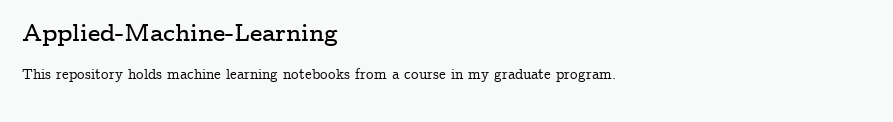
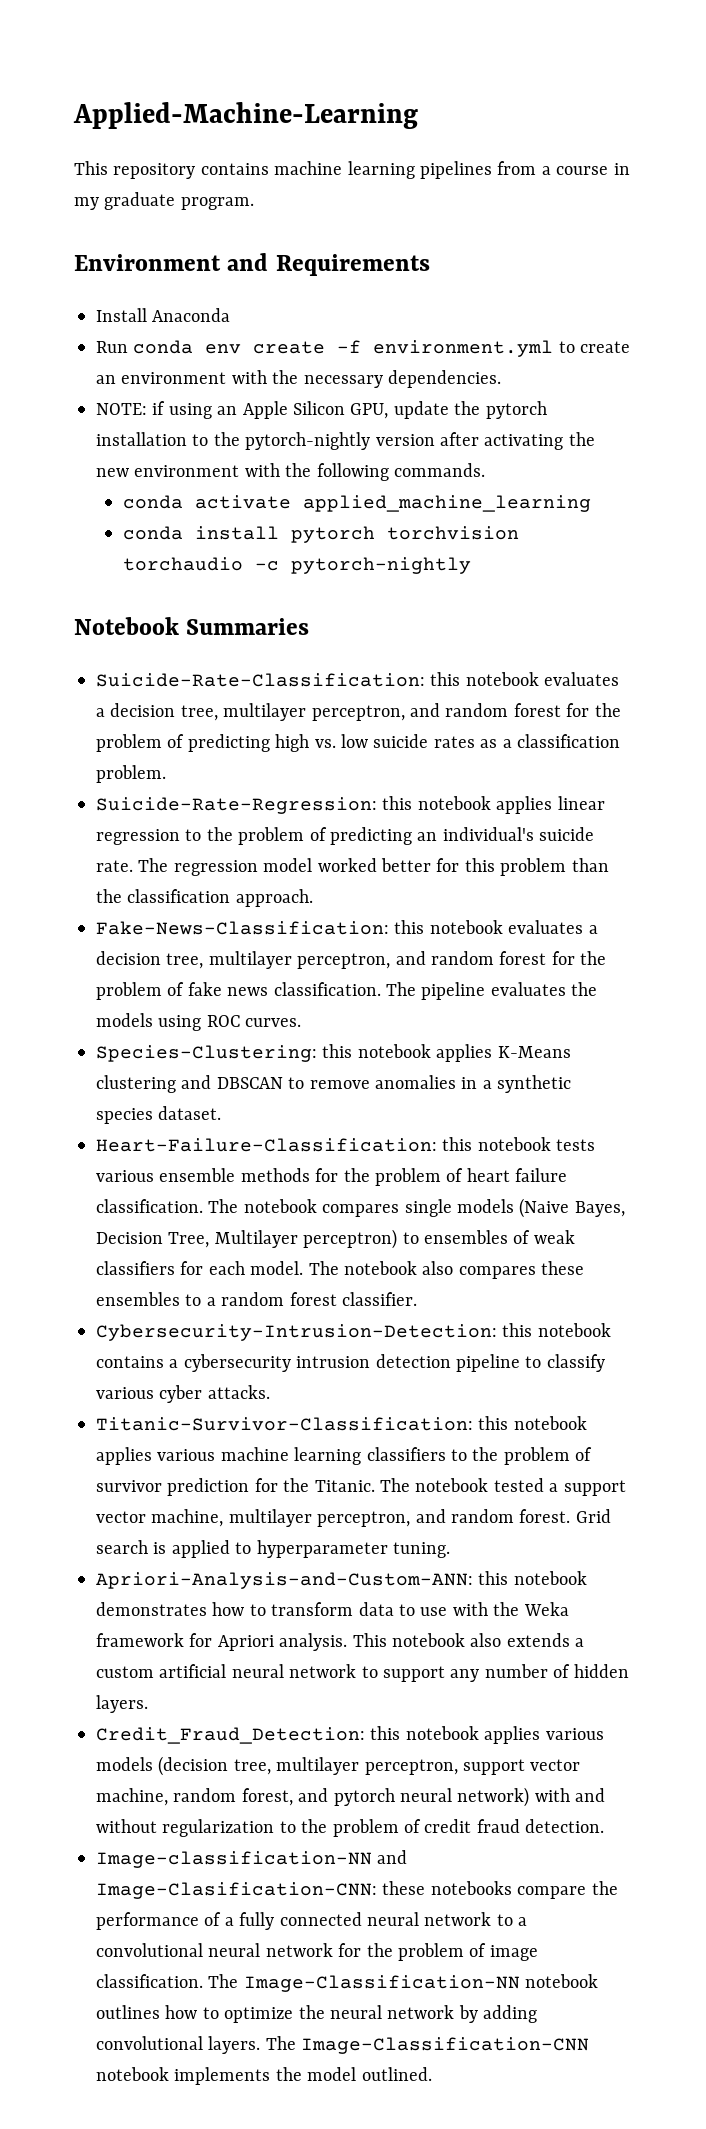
[128,69,350,82] holds machine learning notebooks -> [200,161,492,179] contains machine learning pipelines
(616, 76) none -> [74,253,430,276] [96,308,231,322] [96,340,631,357] [96,370,501,388] [96,401,547,419] [96,432,595,450] [96,463,485,481] [122,495,591,512] [122,526,519,543] [122,557,471,574] [74,617,310,635] [96,672,620,687] [96,703,621,721] [96,734,620,752] [96,765,166,783] [96,796,605,814] [96,827,595,845] [96,858,609,876] [96,889,313,907] [96,920,598,935] [96,951,607,969] [96,982,598,1000] [96,1013,302,1031] [96,1044,571,1062] [96,1075,572,1093] [96,1106,222,1124] [96,1137,596,1152] [96,1168,568,1186] [96,1198,625,1218] [96,1229,575,1249] [96,1261,585,1279] [96,1292,417,1306] [96,1323,611,1341] [96,1354,605,1372] [96,1385,270,1403] [96,1416,587,1431] [96,1447,593,1465] [96,1478,626,1496] [96,1509,611,1527] [96,1540,450,1558] [96,1571,587,1589] [96,1602,569,1616] [96,1633,585,1651] [96,1664,629,1682] [96,1695,148,1713] [96,1726,604,1744] [96,1756,581,1776] [96,1787,606,1807] [96,1819,605,1837] [96,1850,408,1868] [96,1881,618,1899] [96,1912,528,1930] [96,1943,538,1961] [96,1974,599,1992] [96,2005,538,2023] [96,2036,590,2054] [96,2067,432,2085] // Environment and Requirements // Install Anaconda // Run conda env create -f environment.yml to create an environment with the necessary dependencies. // NOTE: if using an Apple Silicon GPU, update the pytorch installation to the pytorch-nightly version after activating the new environment with the following commands. // conda activate applied_machine_learning // conda install pytorch torchvision torchaudio -c pytorch-nightly // Notebook Summaries // Suicide-Rate-Classification: this notebook evaluates a decision tree, multilayer perceptron, and random forest for the problem of predicting high vs. low suicide rates as a classification problem. // Suicide-Rate-Regression: this notebook applies linear regression to the problem of predicting an individual's suicide rate. The regression model worked better for this problem than the classification approach. // Fake-News-Classification: this notebook evaluates a decision tree, multilayer perceptron, and random forest for the problem of fake news classification. The pipeline evaluates the models using ROC curves. // Species-Clustering: this notebook applies K-Means clustering and DBSCAN to remove anomalies in a synthetic species dataset. // Heart-Failure-Classification: this notebook tests various ensemble methods for the problem of heart failure classification. The notebook compares single models (Naive Bayes, Decision Tree, Multilayer perceptron) to ensembles of weak classifiers for each model. The notebook also compares these ensembles to a random forest classifier. // Cybersecurity-Intrusion-Detection: this notebook contains a cybersecurity intrusion detection pipeline to classify various cyber attacks. // Titanic-Survivor-Classification: this notebook applies various machine learning classifiers to the problem of survivor prediction for the Titanic. The notebook tested a support vector machine, multilayer perceptron, and random forest. Grid search is applied to hyperparameter tuning. // Apriori-Analysis-and-Custom-ANN: this notebook demonstrates how to transform data to use with the Weka framework for Apriori analysis. This notebook also extends a custom artificial neural network to support any number of hidden layers. // Credit_Fraud_Detection: this notebook applies various models (decision tree, multilayer perceptron, support vector machine, random forest, and pytorch neural network) with and without regularization to the problem of credit fraud detection. // Image-classification-NN and Image-Clasification-CNN: these notebooks compare the performance of a fully connected neural network to a convolutional neural network for the problem of image classification. The Image-Classification-NN notebook outlines how to optimize the neural network by adding convolutional layers. The Image-Classification-CNN notebook implements the model outlined.

